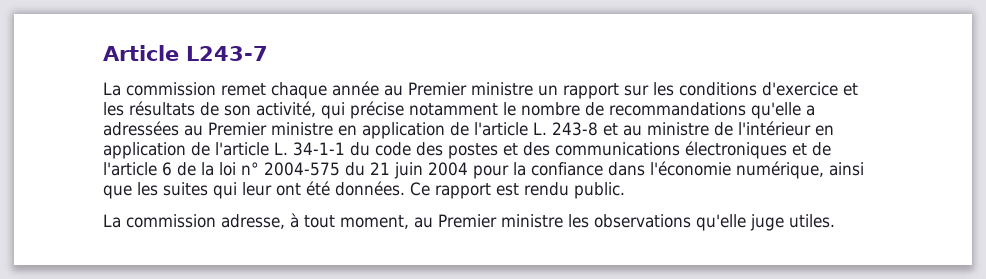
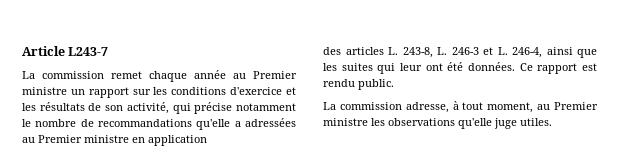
[450,121,834,136] [103,141,831,159] [103,161,824,179] de l'article L. 243-8 et au ministre de l'intérieur en application de l'article L. 34-1-1 du code des postes et des communications électroniques et de l'article 6 de la loi n° 2004-575 du 21 juin 2004 pour la confiance dans l'économie numérique, -> [323,47,542,58] // des articles L. 243-8, L. 246-3 et L. 246-4,

